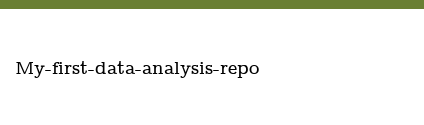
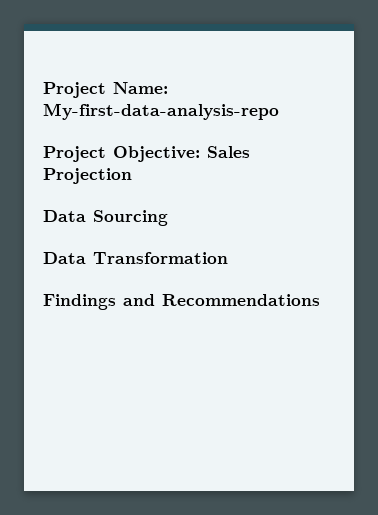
(15, 69) none -> [43,82,168,98] Project Name:
(259, 69) none -> [43,146,250,162] [43,168,132,184] [43,210,168,226] [43,252,228,264] [43,294,320,310] // Project Objective: Sales Projection // Data Sourcing // Data Transformation // Findings and Recommendations

